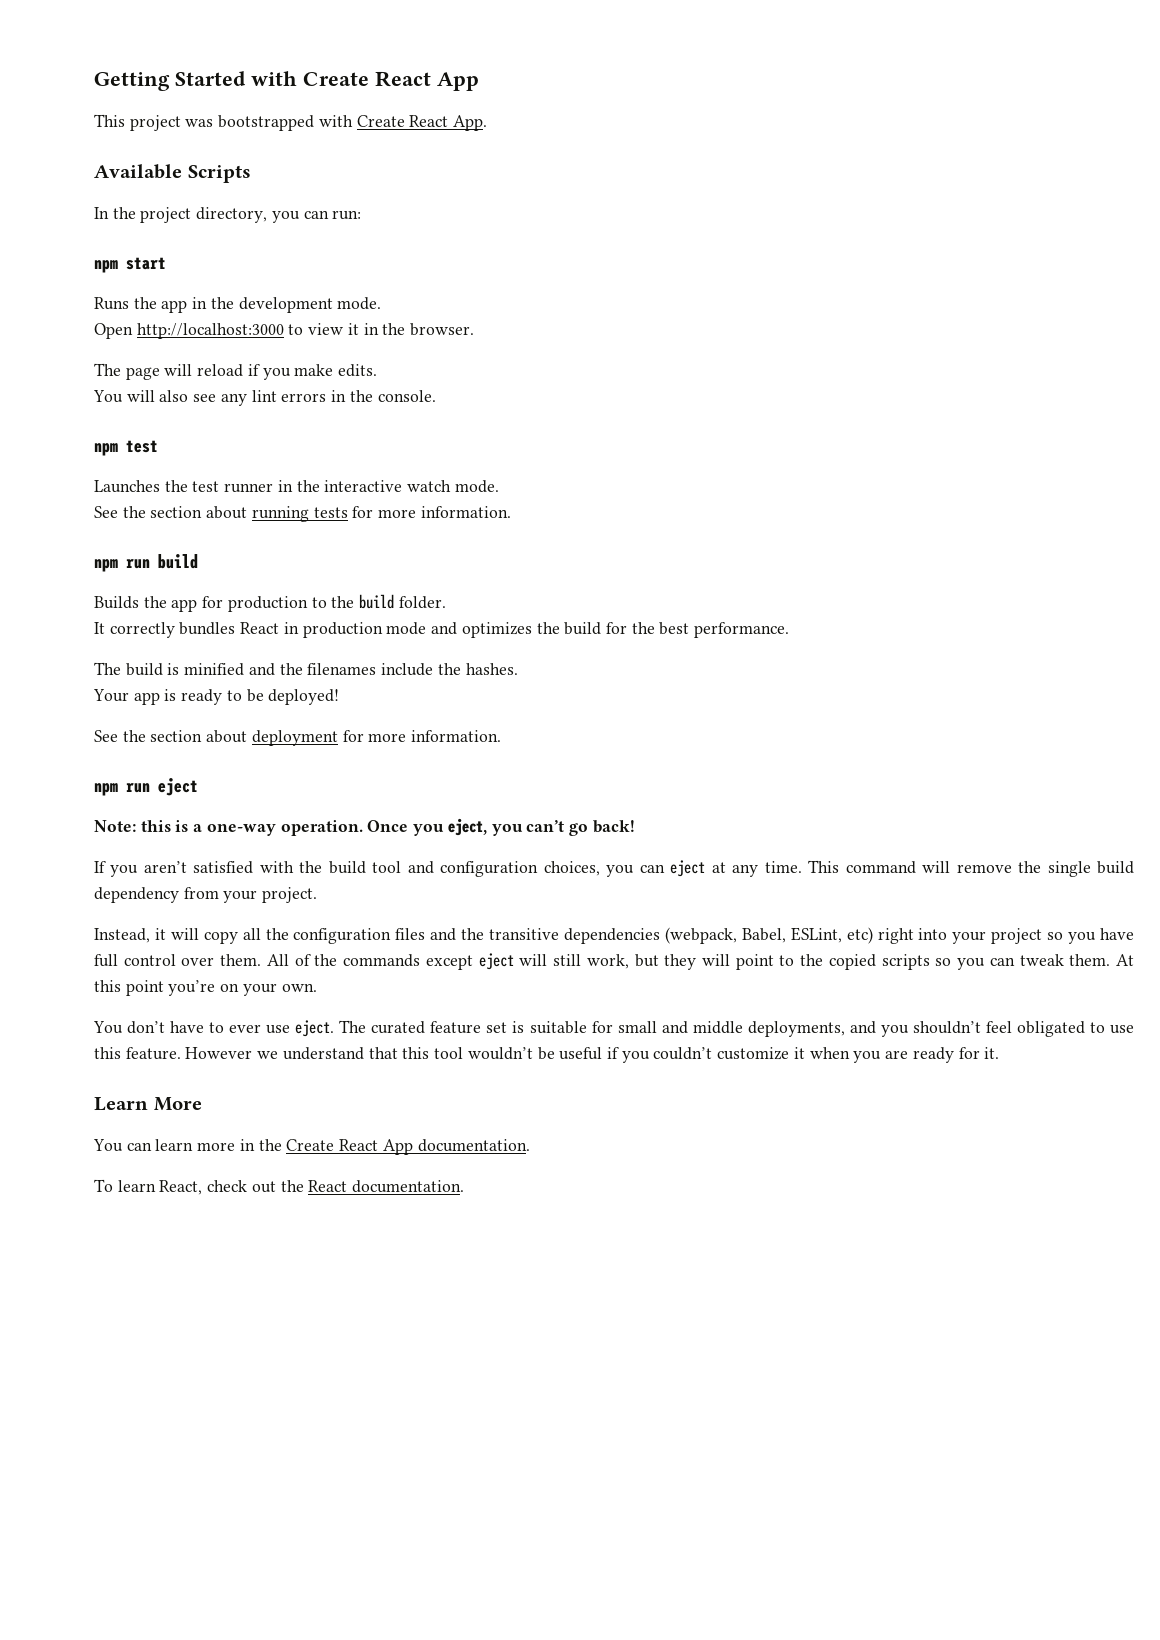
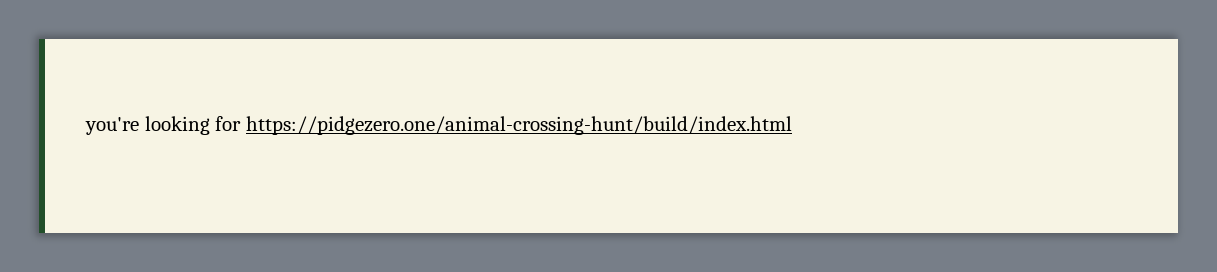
[94,71,479,91] [94,114,488,131] [94,164,251,183] [94,207,362,223] [94,257,166,273] [94,297,382,313] [94,323,475,339] [94,363,378,380] [93,390,436,406] [94,440,158,456] [94,480,499,493] [94,506,511,522] [94,554,198,572] [94,594,446,612] [94,622,790,638] [94,662,518,676] [93,689,340,705] [94,730,502,746] [94,778,198,796] [94,818,635,836] [94,860,1135,877] [94,887,318,903] [94,927,1134,944] [94,953,1135,970] [94,980,317,996] [93,1020,1134,1037] [94,1047,1000,1063] [94,1097,202,1111] [93,1139,530,1155] [94,1179,465,1195] Getting Started with Create React App // This project was bootstrapped with Create React App. // Available Scripts // In the project directory, you can run: // npm start // Runs the app in the development mode. // Open http://localhost:3000 to view it in the browser. // The page will reload if you make edits. // You will also see any lint errors in the console. // npm test // Launches the test runner in the interactive watch mode. // See the section about running tests for more information. // npm run build // Builds the app for production to the build folder. // It correctly bundles React in production mode and optimizes the build for the best performance. // The build is minified and the filenames include the hashes. // Your app is ready to be deployed! // See the section about deployment for more information. // npm run eject // Note: this is a one-way operation. Once you eject, you can’t go back! // If you aren’t satisfied with the build tool and configuration choices, you can eject at any time. This command will remove the single build dependency from your project. // Instead, it will copy all the configuration files and the transitive dependencies (webpack, Babel, ESLint, etc) right into your project so you have full control over them. All of the commands except eject will still work, but they will point to the copied scripts so you can tweak them. At this point you’re on your own. // You don’t have to ever use eject. The curated feature set is suitable for small and middle deployments, and you shouldn’t feel obligated to use this feature. However we understand that this tool wouldn’t be useful if you couldn’t customize it when you are ready for it. // Learn More // You can learn more in the Create React App documentation. // To learn React, check out the React documentation. -> [85,116,792,135] you're looking for https://pidgezero.one/animal-crossing-hunt/build/index.html

